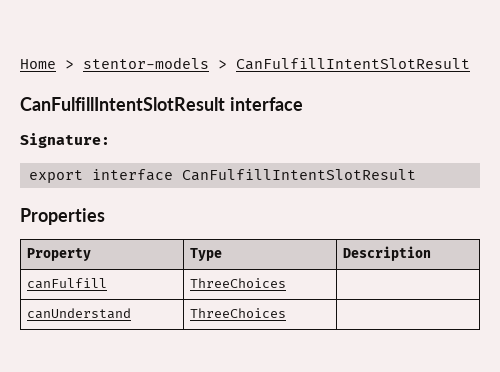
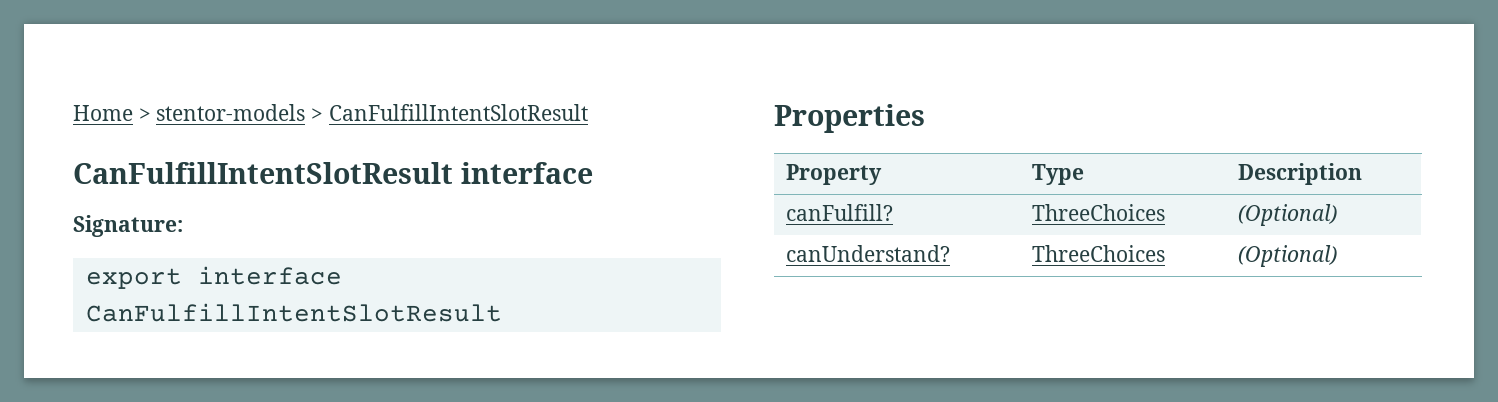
[27,278,108,289] [190,278,287,288] [27,308,132,319] [190,308,287,318] canFulfill | ThreeChoices | // canUnderstand | ThreeChoices | -> [786,204,894,221] [1032,204,1166,221] [1238,204,1338,226] [786,245,951,262] [1032,245,1166,262] [1238,245,1338,267] canFulfill? | ThreeChoices | (Optional) // canUnderstand? | ThreeChoices | (Optional)

